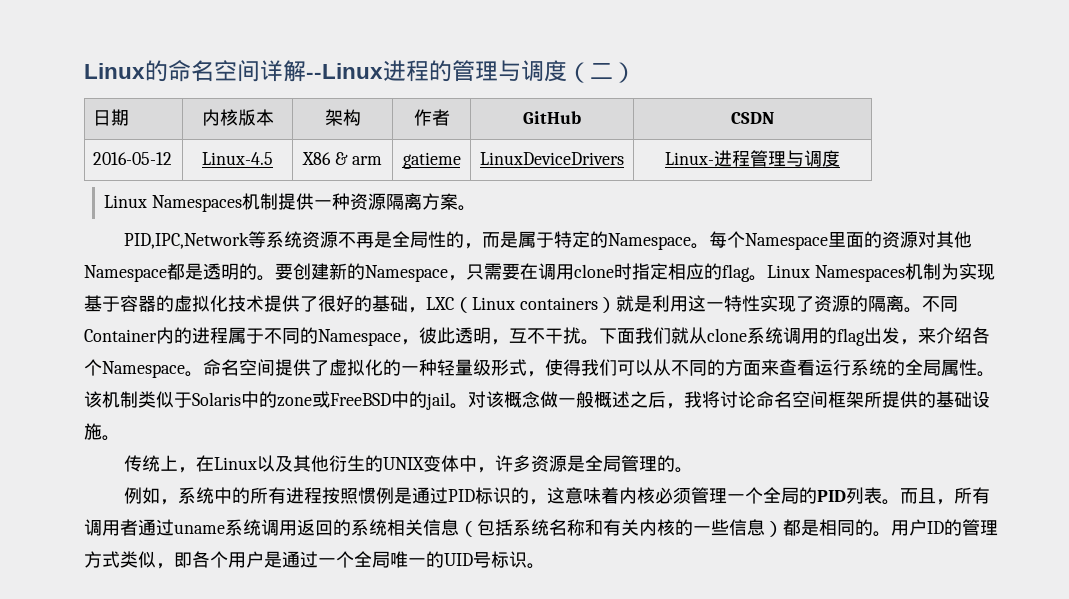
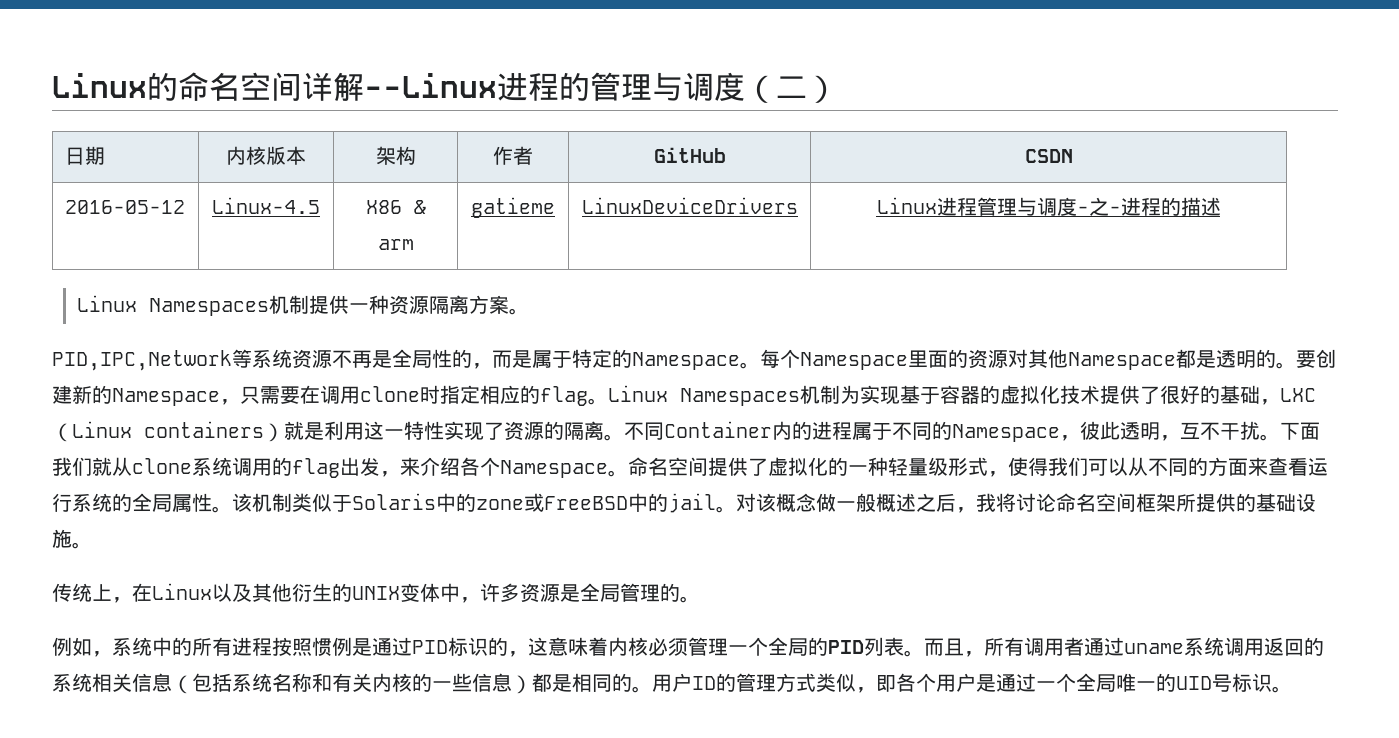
[665,152,714,165] Linux- -> [876,197,937,214] Linux
(840, 158) none -> [1076,197,1221,216] -之-进程的描述

